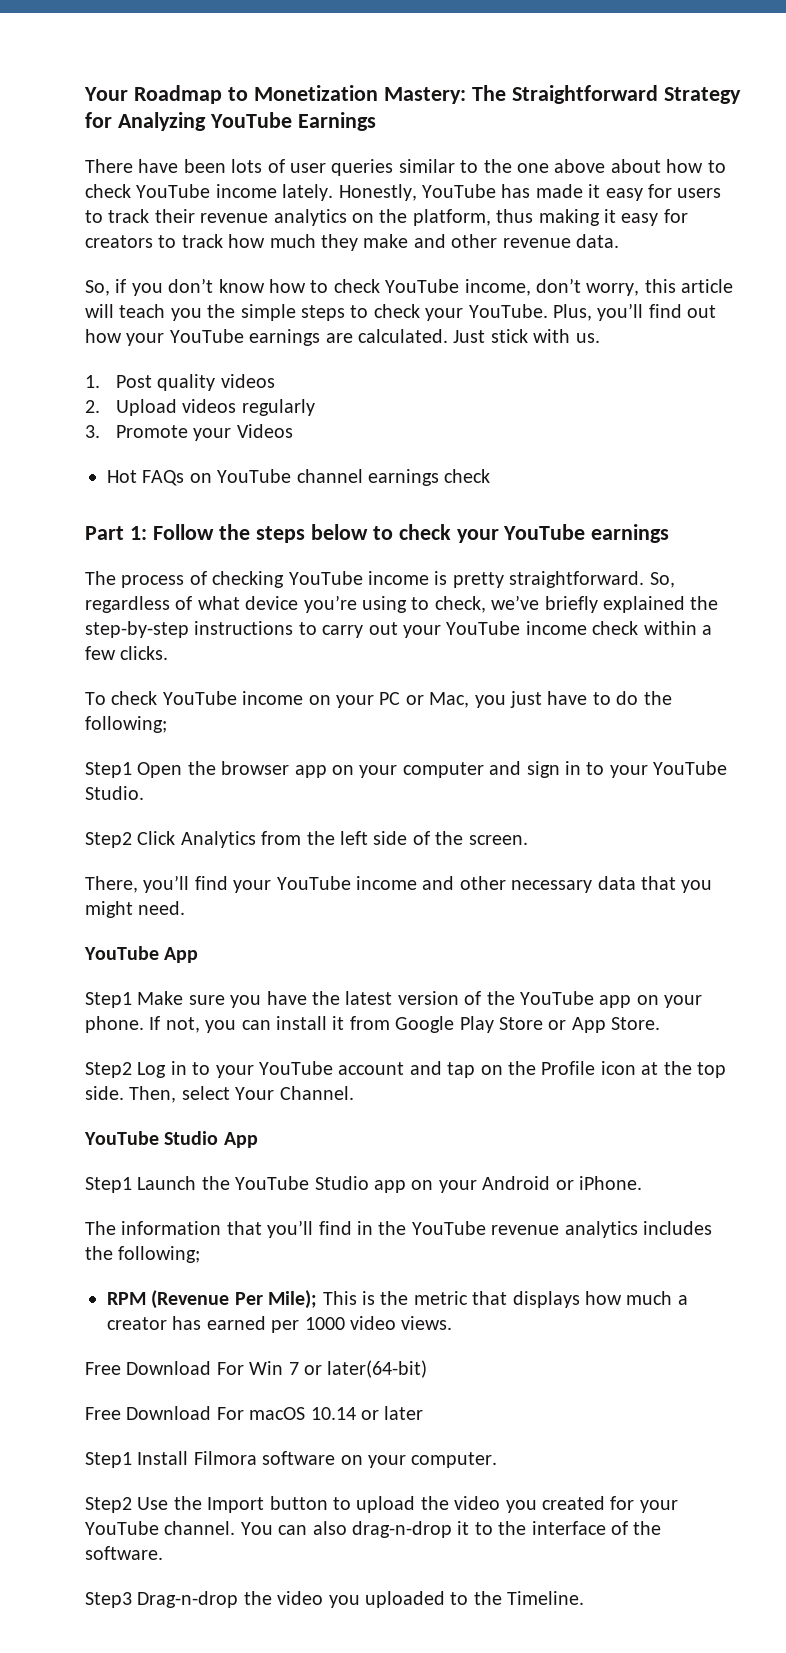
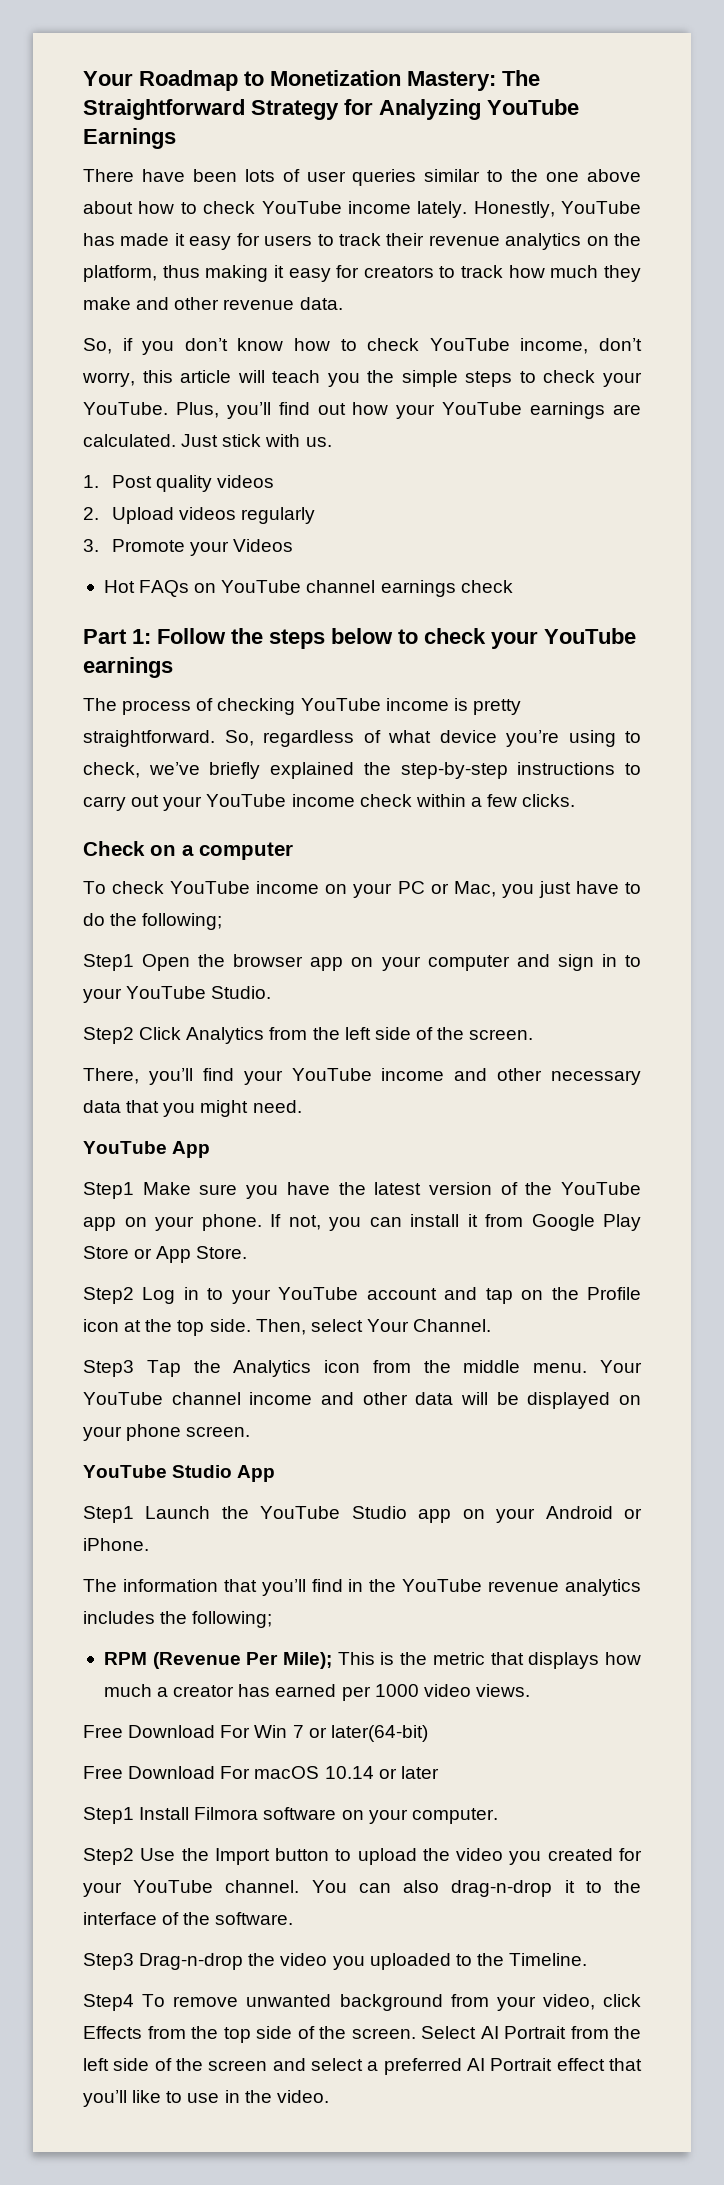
(169, 653) none -> [83,841,293,860] // Check on a computer
(354, 1093) none -> [83,1360,642,1377] [83,1392,642,1409] [83,1424,251,1441] // Step3 Tap the Analytics icon from the middle menu. Your YouTube channel income and other data will be displayed on your phone screen.
(585, 1598) none -> [83,1994,641,2011] [83,2026,641,2043] [83,2058,642,2075] [83,2090,329,2107] // Step4 To remove unwanted background from your video, click Effects from the top side of the screen. Select AI Portrait from the left side of the screen and select a preferred AI Portrait effect that you’ll like to use in the video.

